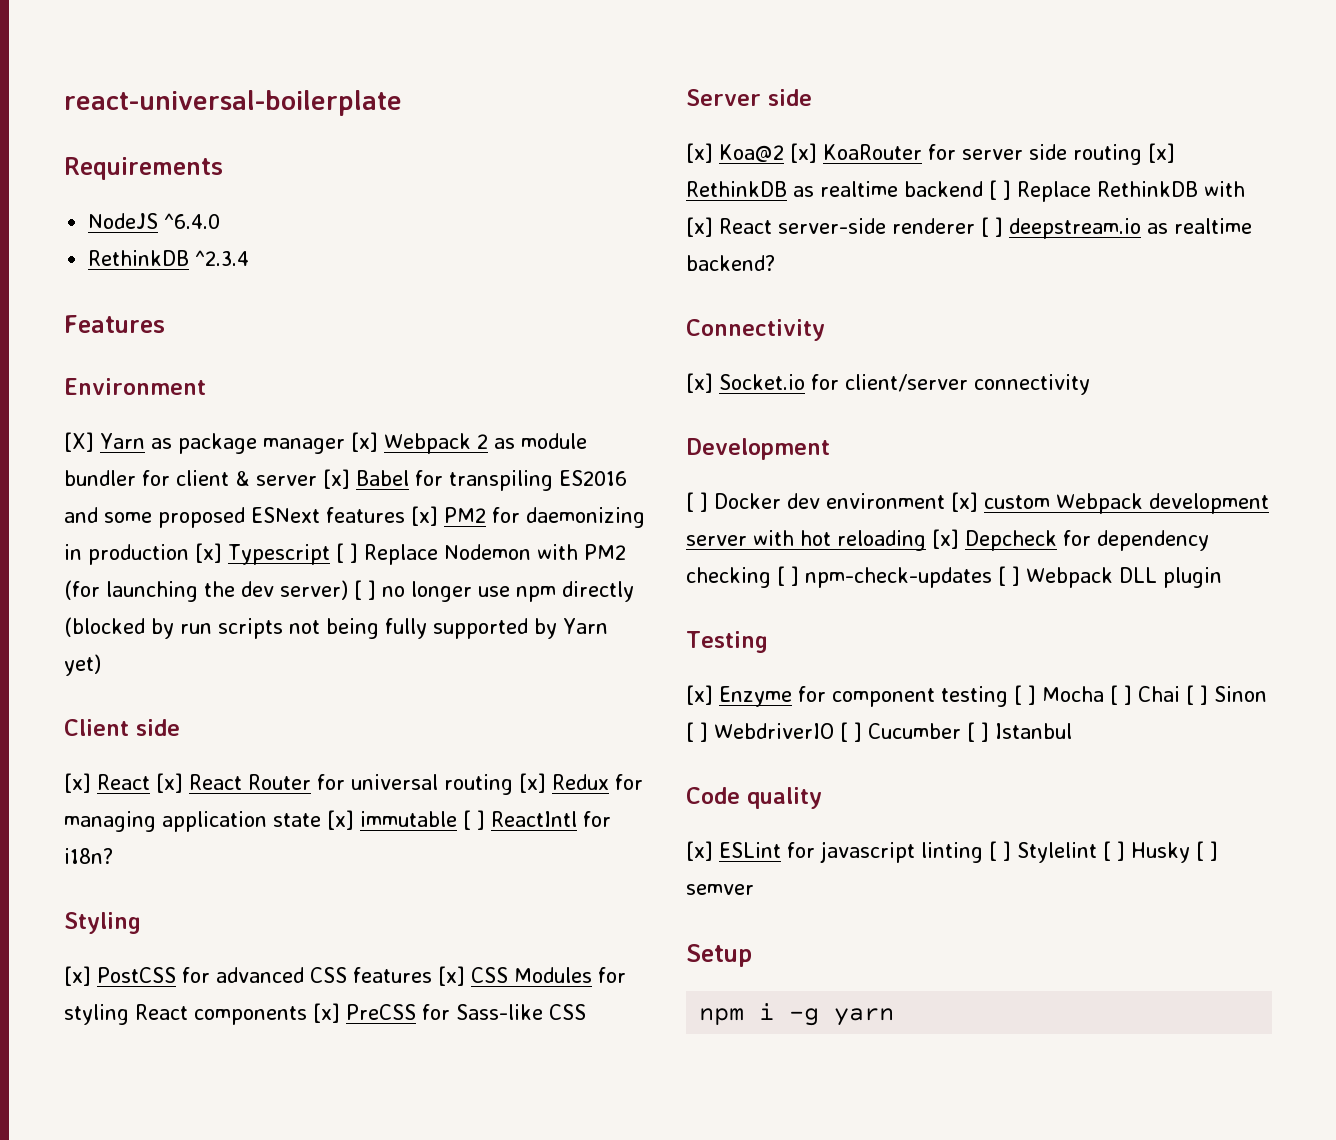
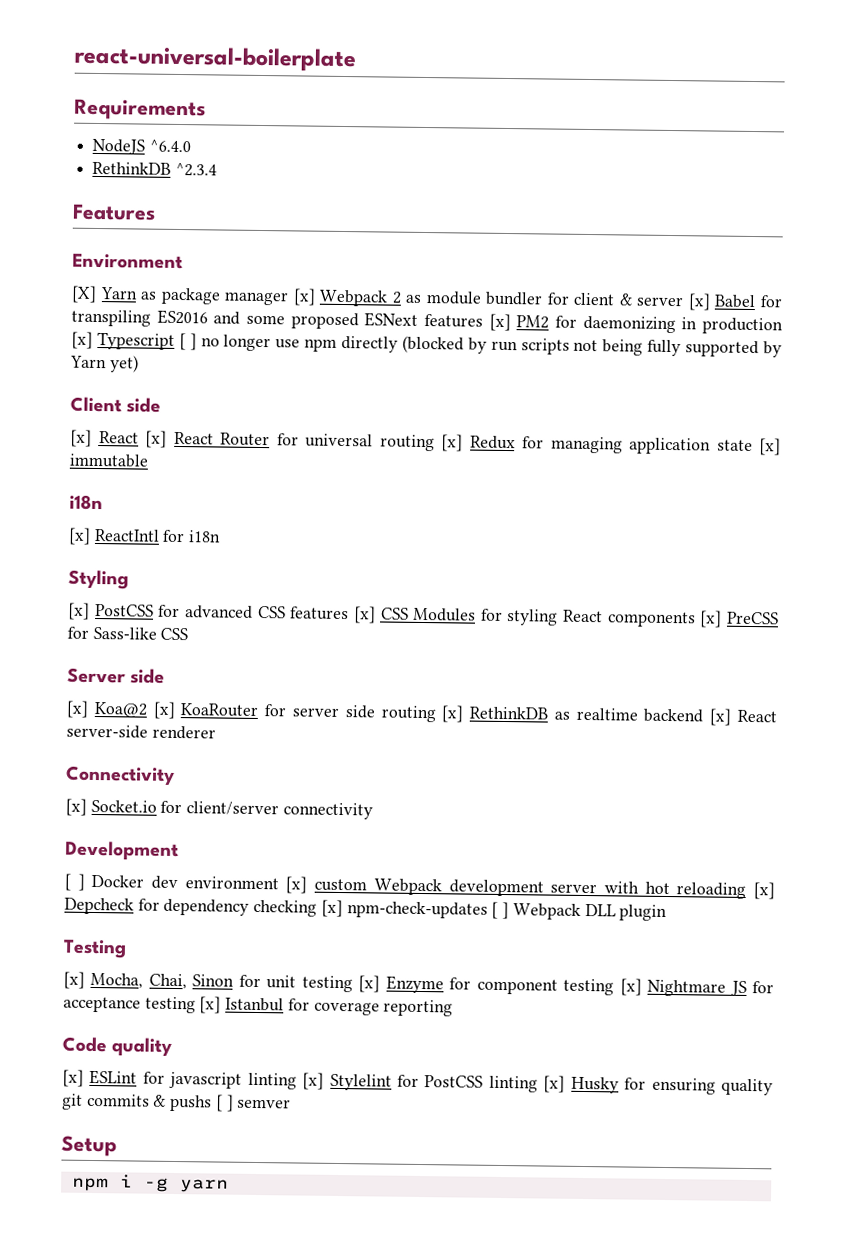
[363,544,626,565] [64,580,376,602] Replace Nodemon with PM2 (for launching the dev server) [ ] -> (197, 342) none
[463,810,485,830] [ ] -> [69,494,103,511] [68,527,91,545] // i18n // [x]
[64,848,113,864] i18n? -> [188,530,222,543] i18n
[989,180,1245,202] [ ] Replace RethinkDB with -> (704, 715) none
[981,217,1252,239] [686,255,775,271] [ ] deepstream.io as realtime backend? -> (216, 732) none
[777,566,799,586] [ ] -> [320,899,343,918] [x]
[719,685,1267,707] [686,722,1072,742] Enzyme for component testing [ ] Mocha [ ] Chai [ ] Sinon [ ] WebdriverIO [ ] Cucumber [ ] Istanbul -> [90,972,774,997] [63,996,454,1017] Mocha, Chai, Sinon for unit testing [x] Enzyme for component testing [x] Nightmare JS for acceptance testing [x] Istanbul for coverage reporting
[989,841,1190,863] [ ] Stylelint [ ] Husky -> [302,1072,774,1096] [62,1093,213,1112] [x] Stylelint for PostCSS linting [x] Husky for ensuring quality git commits & pushs

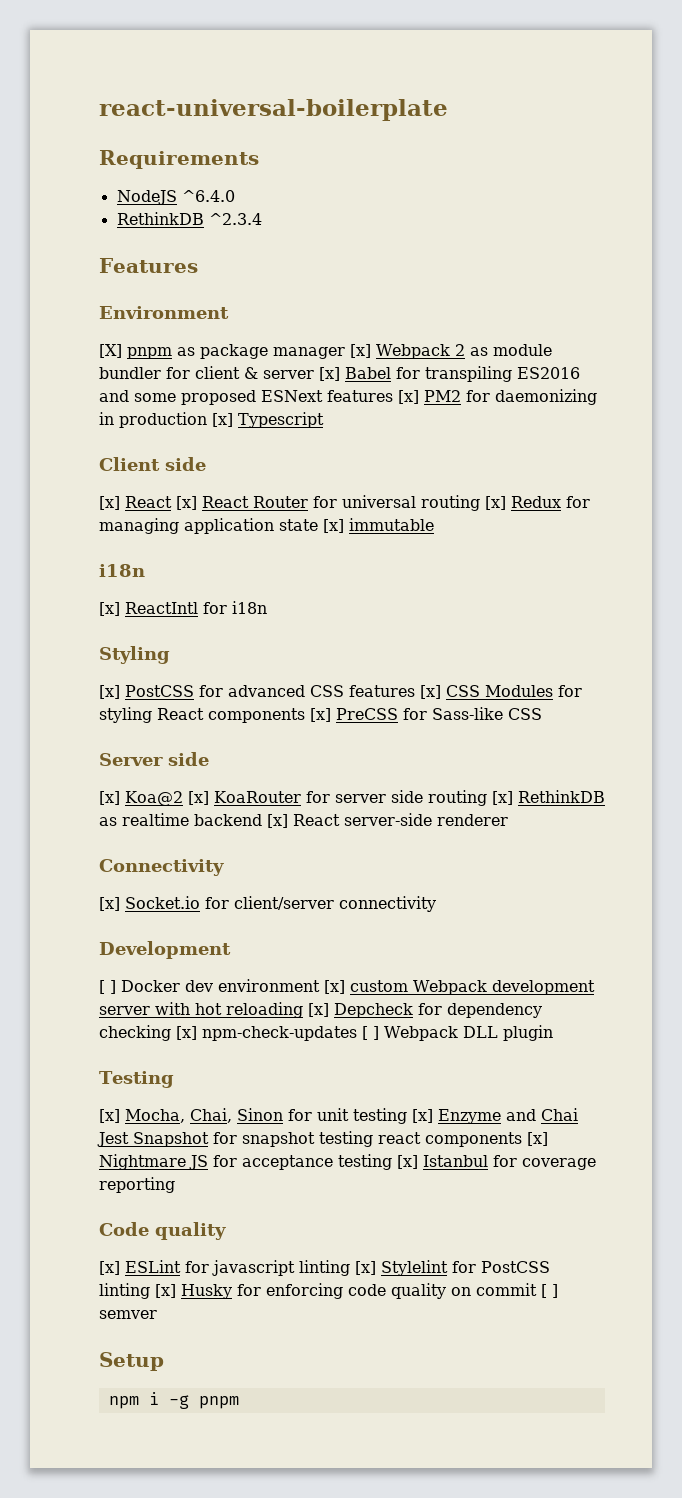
[99,287,138,300] Yarn -> [127,347,172,359] pnpm
[178,332,782,358] [70,355,139,373] [ ] no longer use npm directly (blocked by run scripts not being fully supported by Yarn yet) -> (324, 420) none
[449,977,615,996] for component testing -> [506,1108,578,1121] [97,1131,522,1147] and Chai Jest Snapshot for snapshot testing react components
[651,1077,774,1096] [62,1093,213,1112] ensuring quality git commits & pushs -> [266,1283,537,1299] enforcing code quality on commit
[179,1179,229,1193] yarn -> [198,1396,239,1409] pnpm

